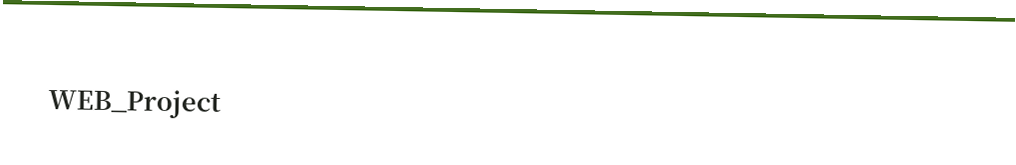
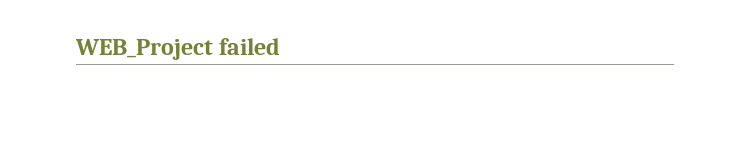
(221, 103) none -> [219,38,281,55] failed

